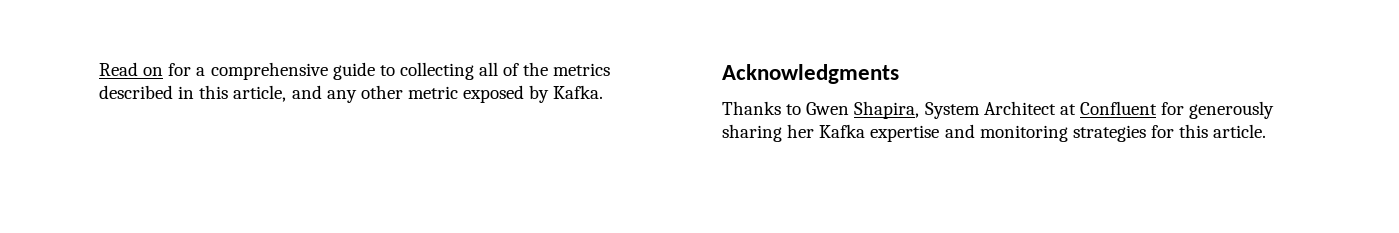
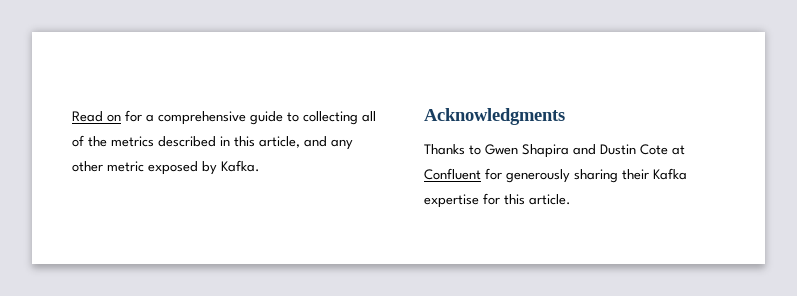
[854,101,1056,119] Shapira, System Architect -> [522,144,668,158] Shapira and Dustin Cote
[787,124,815,138] her -> [622,169,649,180] their
[944,124,1146,142] and monitoring strategies -> (479, 201) none

